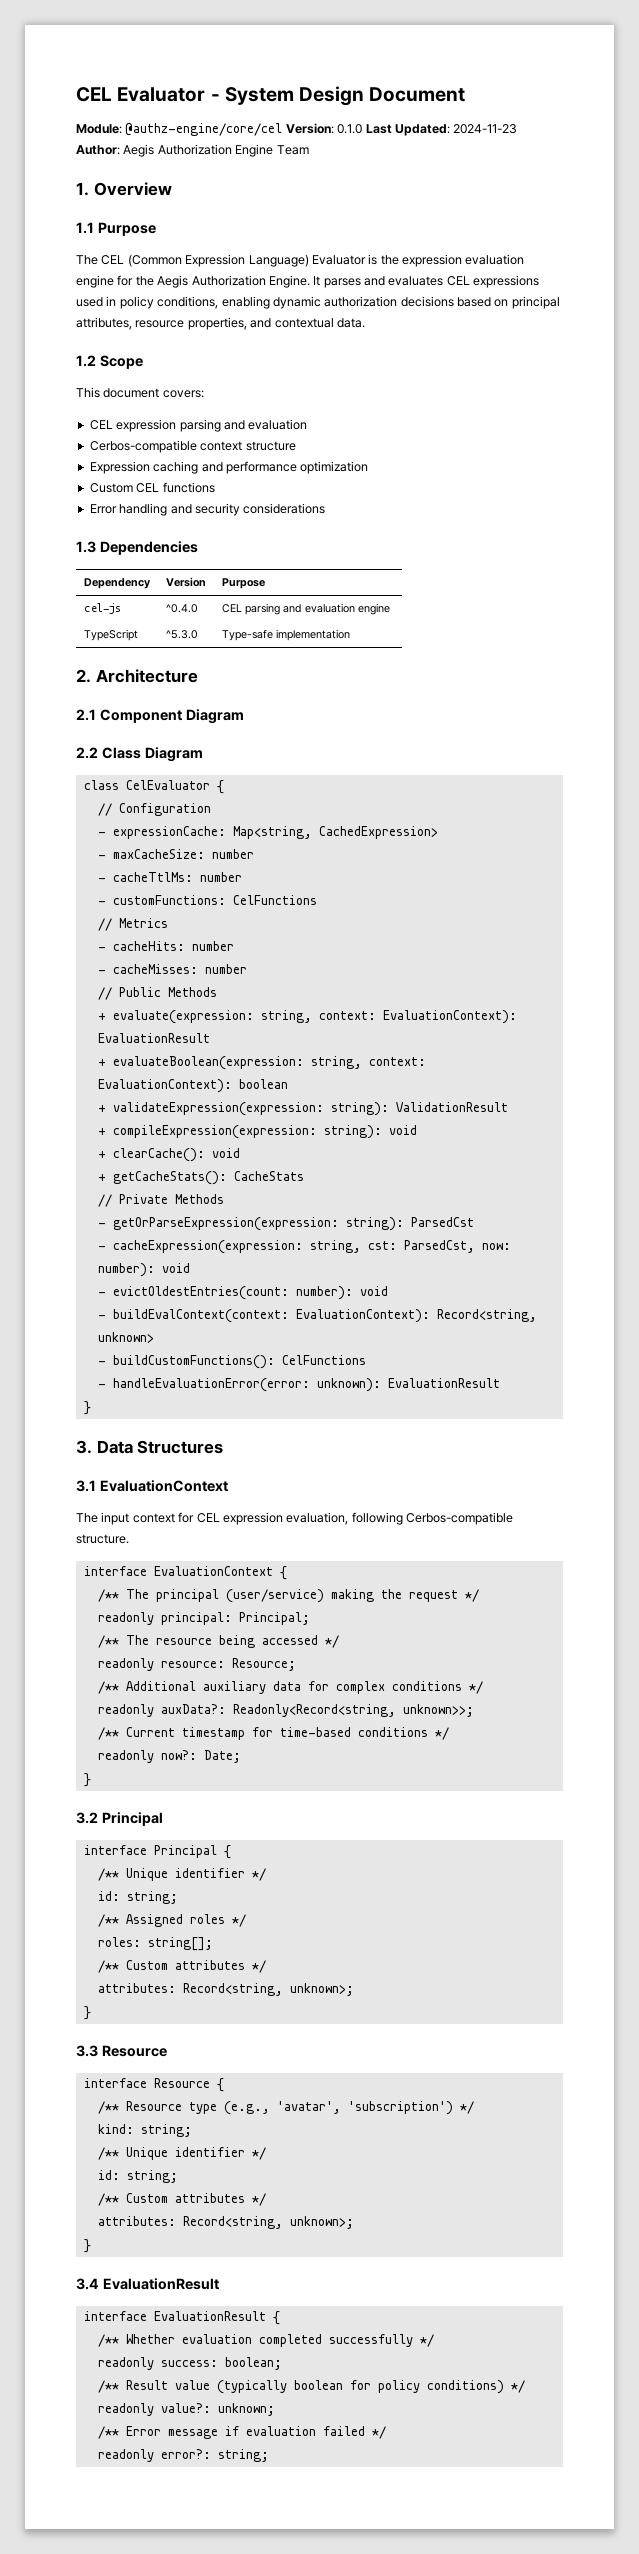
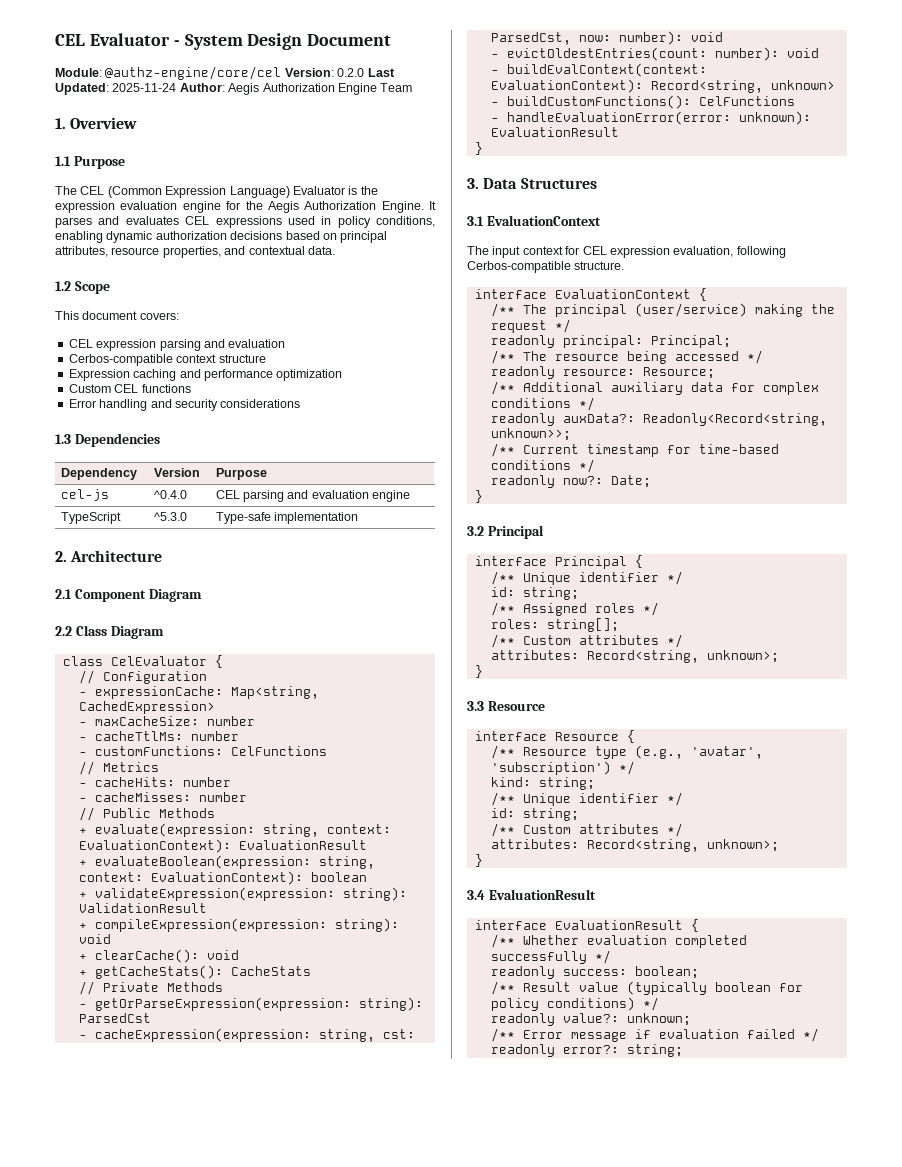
[337,124,363,134] 0.1.0 -> [337,68,365,77] 0.2.0
[453,124,518,134] 2024-11-23 -> [112,83,177,92] 2025-11-24

